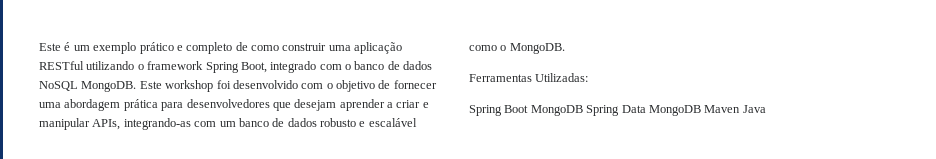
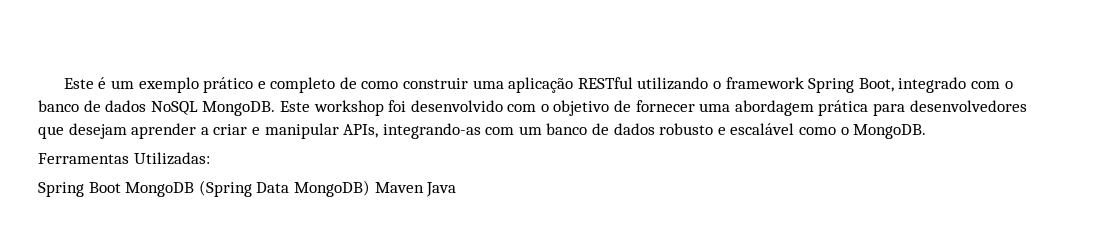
[586,105,701,116] Spring Data MongoDB -> [198,180,370,197] (Spring Data MongoDB)

